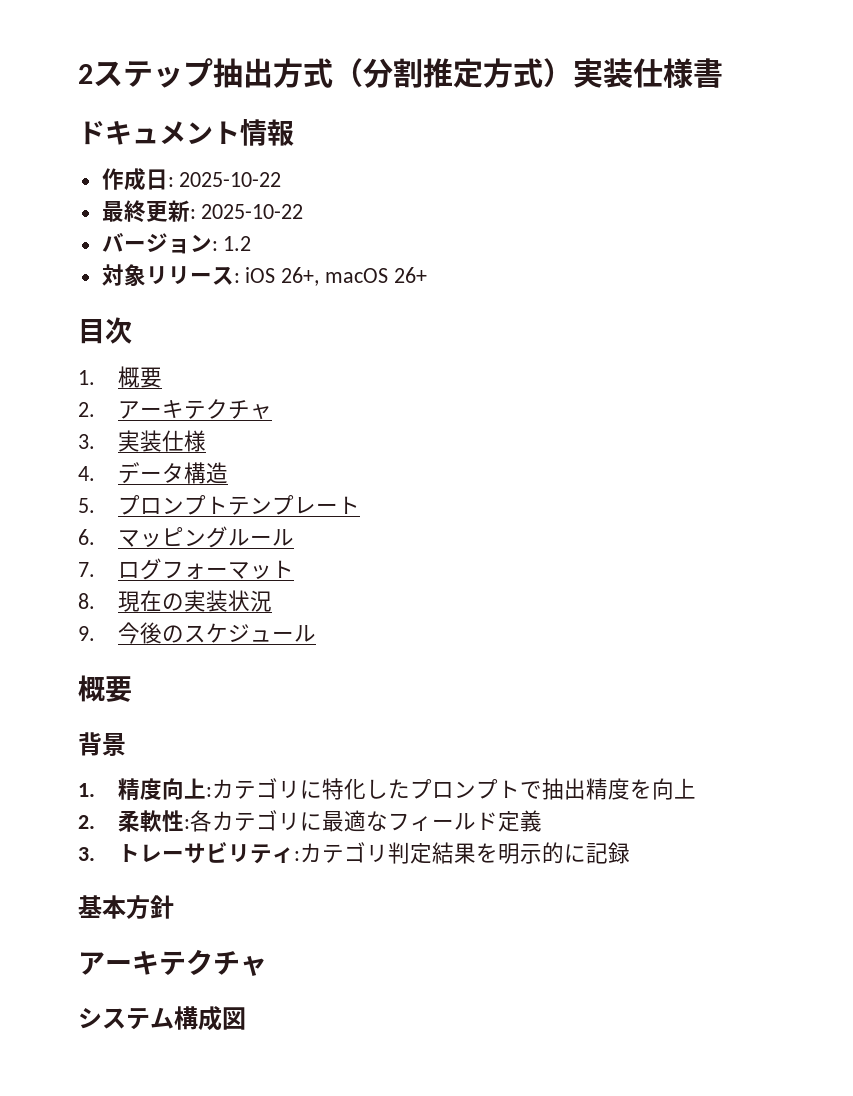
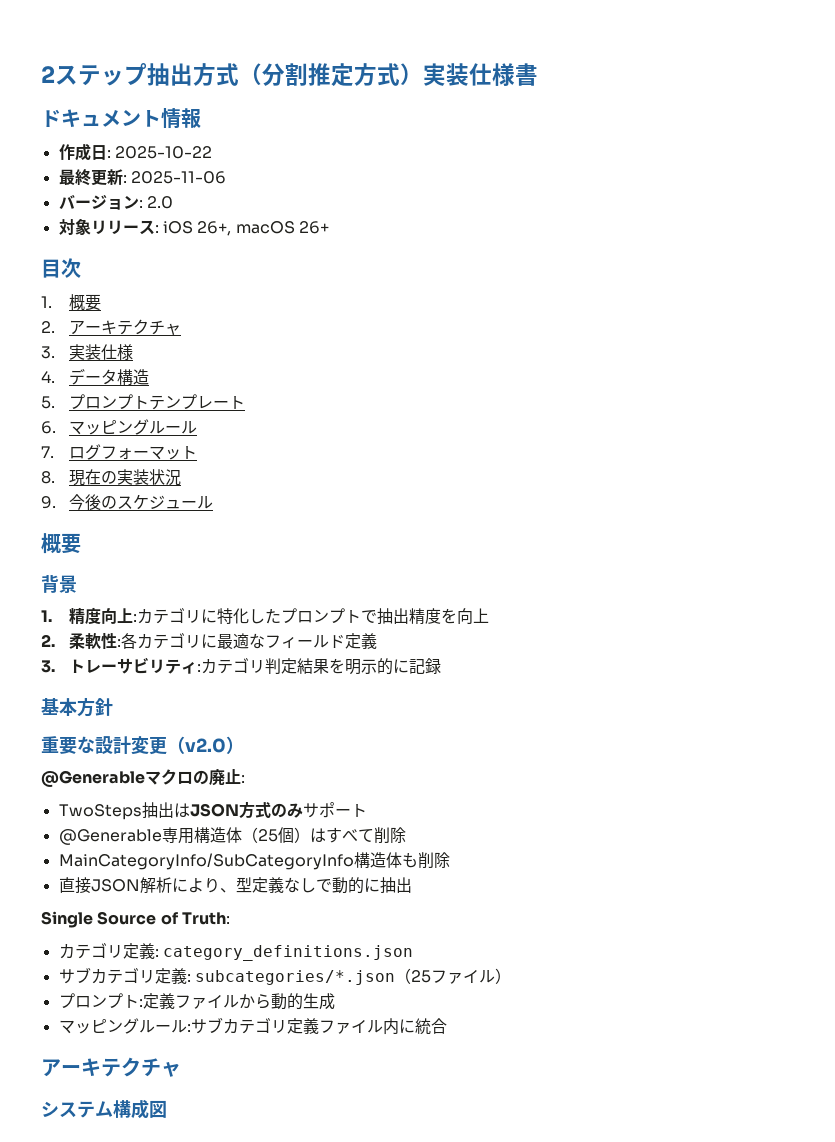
[201,204,304,219] 2025-10-22 -> [130,171,226,184] 2025-11-06
[223,236,252,251] 1.2 -> [146,196,173,209] 2.0
(174, 907) none -> [41,736,244,755] [41,769,245,787] [58,801,367,820] [58,827,406,845] [58,852,450,870] [58,877,412,894] [41,911,230,928] [58,942,413,961] [58,967,511,985] [58,993,335,1010] [58,1017,447,1035] // 重要な設計変更（v2.0） // @Generableマクロの廃止: // TwoSteps抽出はJSON方式のみサポート // @Generable専用構造体（25個）はすべて削除 // MainCategoryInfo/SubCategoryInfo構造体も削除 // 直接JSON解析により、型定義なしで動的に抽出 // Single Source of Truth: // カテゴリ定義: category_definitions.json // サブカテゴリ定義: subcategories/*.json（25ファイル） // プロンプト:定義ファイルから動的生成 // マッピングルール:サブカテゴリ定義ファイル内に統合

